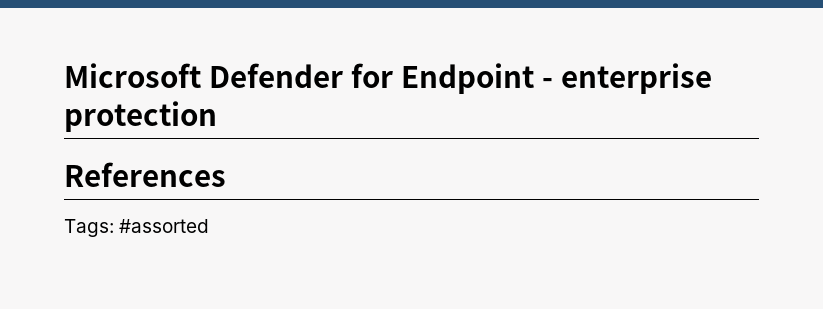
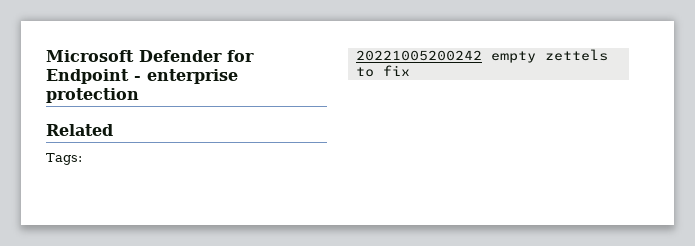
[64,162,226,187] References -> [46,124,113,136] Related
[119,219,210,233] #assorted -> [355,49,608,63] [355,65,410,77] // 20221005200242 empty zettels to fix

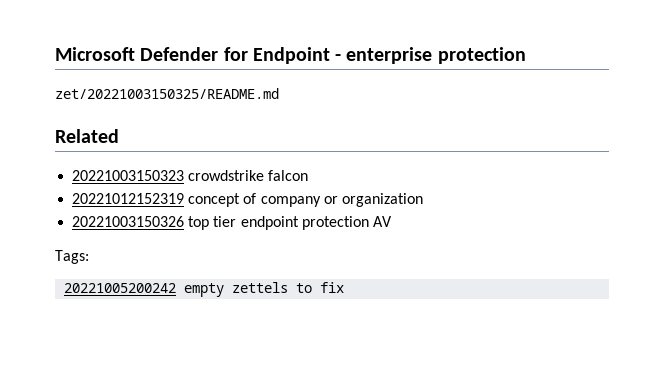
(139, 95) none -> [55,88,279,99] // zet/20221003150325/README.md
(113, 130) none -> [72,170,309,181] [72,193,423,207] [72,216,392,230] // 20221003150323 crowdstrike falcon // 20221012152319 concept of company or organization // 20221003150326 top tier endpoint protection AV

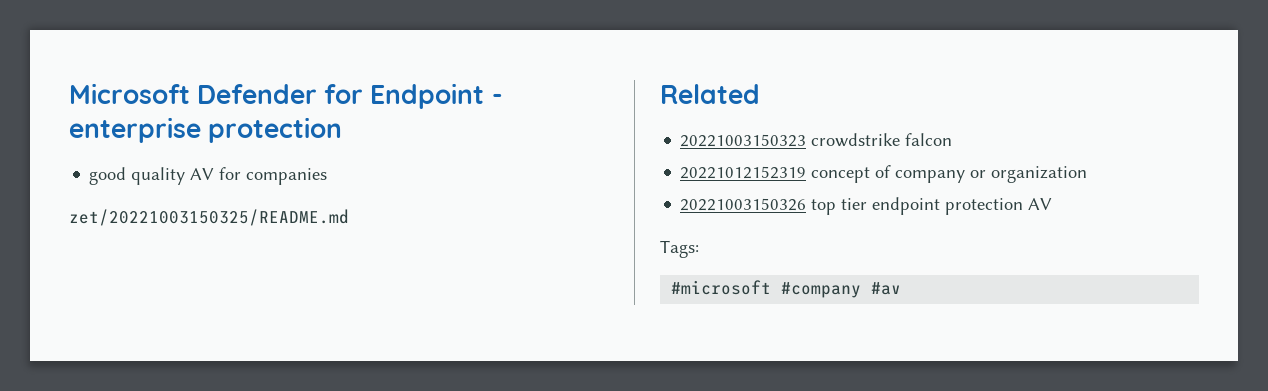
(526, 55) none -> [89,167,328,185] // good quality AV for companies
[64,282,345,297] 20221005200242 empty zettels to fix -> [671,280,902,298] #microsoft #company #av

